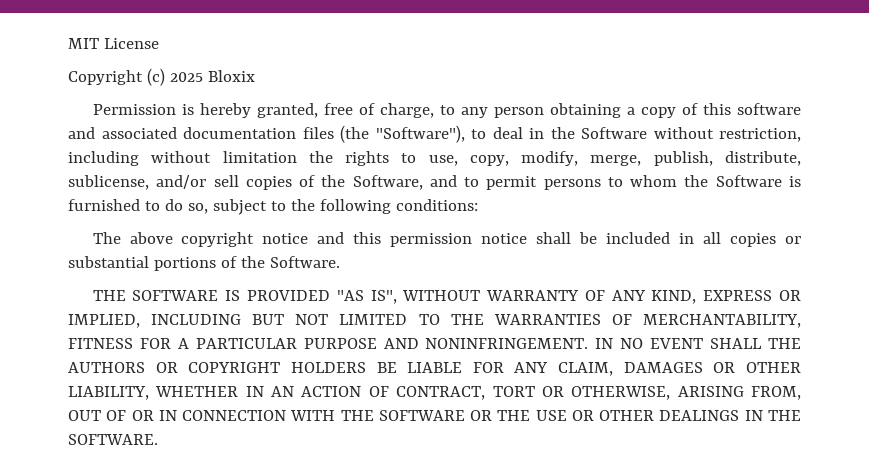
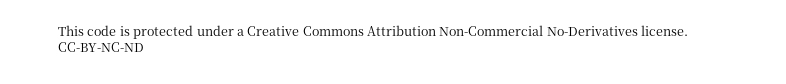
[68,38,159,49] [68,68,255,86] [92,103,802,118] [68,125,801,143] [68,151,801,166] [68,175,801,190] [68,199,478,215] [92,232,801,247] [68,256,340,271] [92,290,801,304] [68,314,801,328] [68,338,801,349] [68,362,801,376] [68,386,802,400] [68,410,801,421] [68,434,158,445] MIT License // Copyright (c) 2025 Bloxix // Permission is hereby granted, free of charge, to any person obtaining a copy of this software and associated documentation files (the "Software"), to deal in the Software without restriction, including without limitation the rights to use, copy, modify, merge, publish, distribute, sublicense, and/or sell copies of the Software, and to permit persons to whom the Software is furnished to do so, subject to the following conditions: // The above copyright notice and this permission notice shall be included in all copies or substantial portions of the Software. // THE SOFTWARE IS PROVIDED "AS IS", WITHOUT WARRANTY OF ANY KIND, EXPRESS OR IMPLIED, INCLUDING BUT NOT LIMITED TO THE WARRANTIES OF MERCHANTABILITY, FITNESS FOR A PARTICULAR PURPOSE AND NONINFRINGEMENT. IN NO EVENT SHALL THE AUTHORS OR COPYRIGHT HOLDERS BE LIABLE FOR ANY CLAIM, DAMAGES OR OTHER LIABILITY, WHETHER IN AN ACTION OF CONTRACT, TORT OR OTHERWISE, ARISING FROM, OUT OF OR IN CONNECTION WITH THE SOFTWARE OR THE USE OR OTHER DEALINGS IN THE SOFTWARE. -> [58,25,689,39] [58,42,144,52] This code is protected under a Creative Commons Attribution Non-Commercial No-Derivatives license. CC-BY-NC-ND

